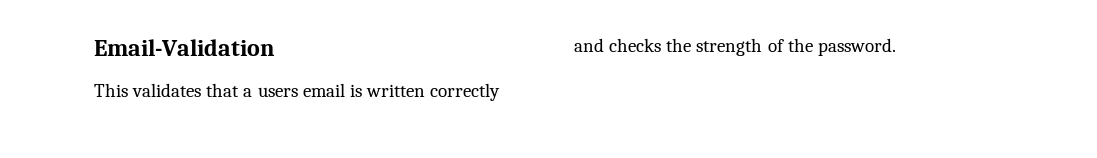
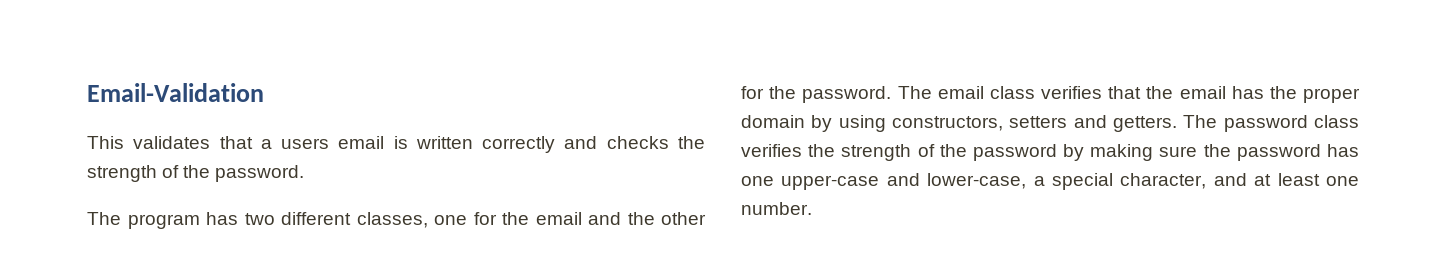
(896, 47) none -> [87,212,706,229] [741,86,1360,103] [741,115,1359,132] [741,144,1359,161] [741,173,1359,190] [741,202,812,215] // The program has two different classes, one for the email and the other for the password. The email class verifies that the email has the proper domain by using constructors, setters and getters. The password class verifies the strength of the password by making sure the password has one upper-case and lower-case, a special character, and at least one number.

